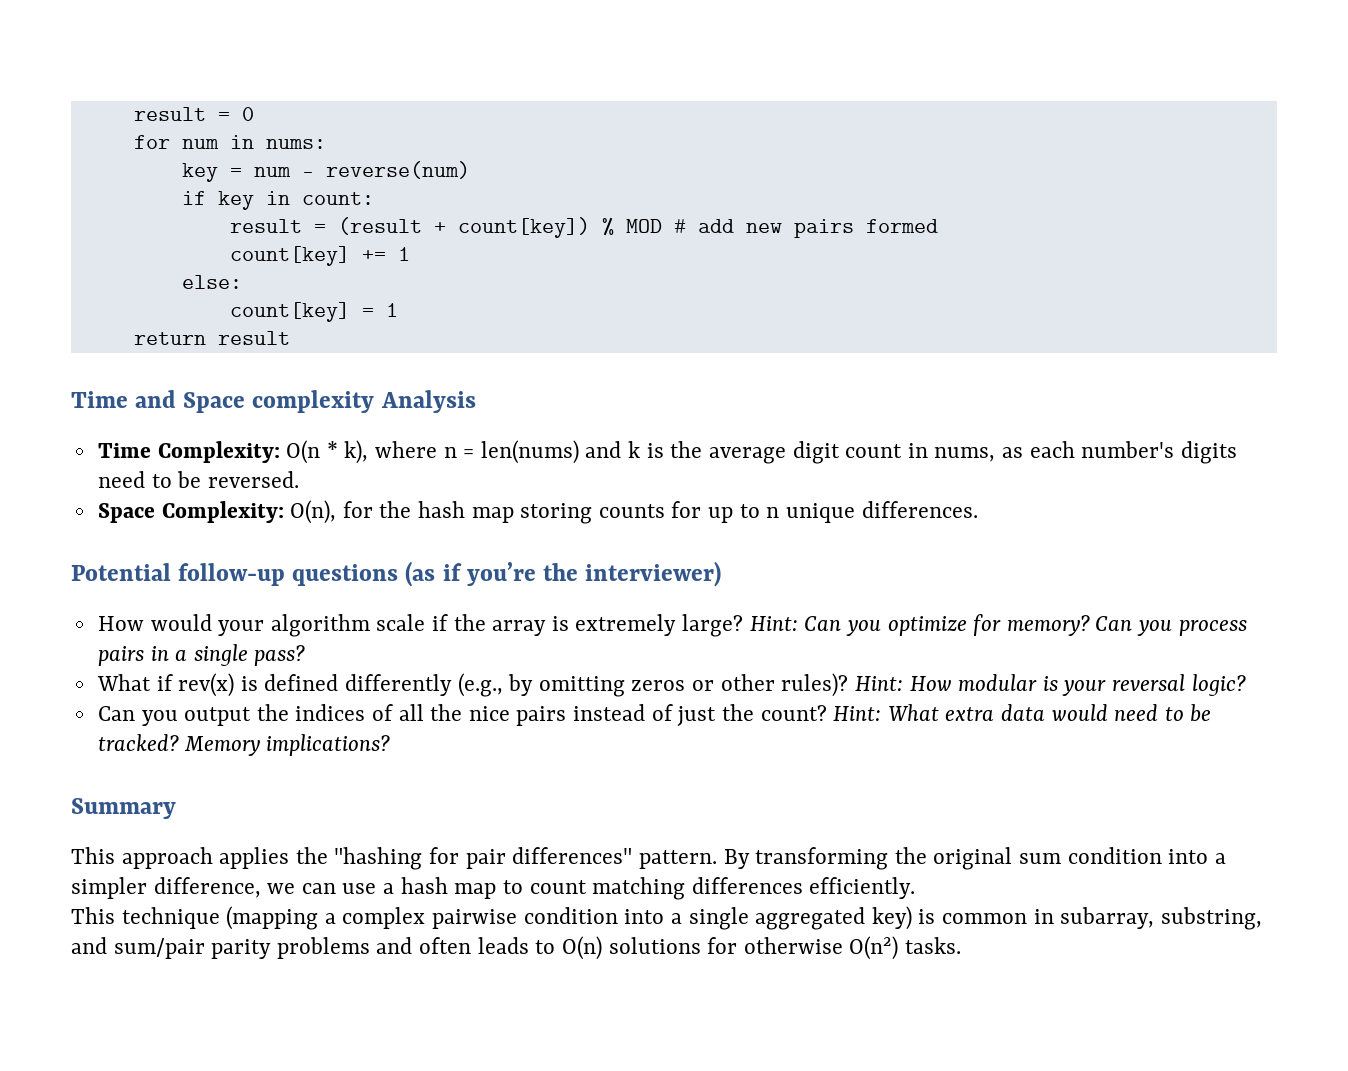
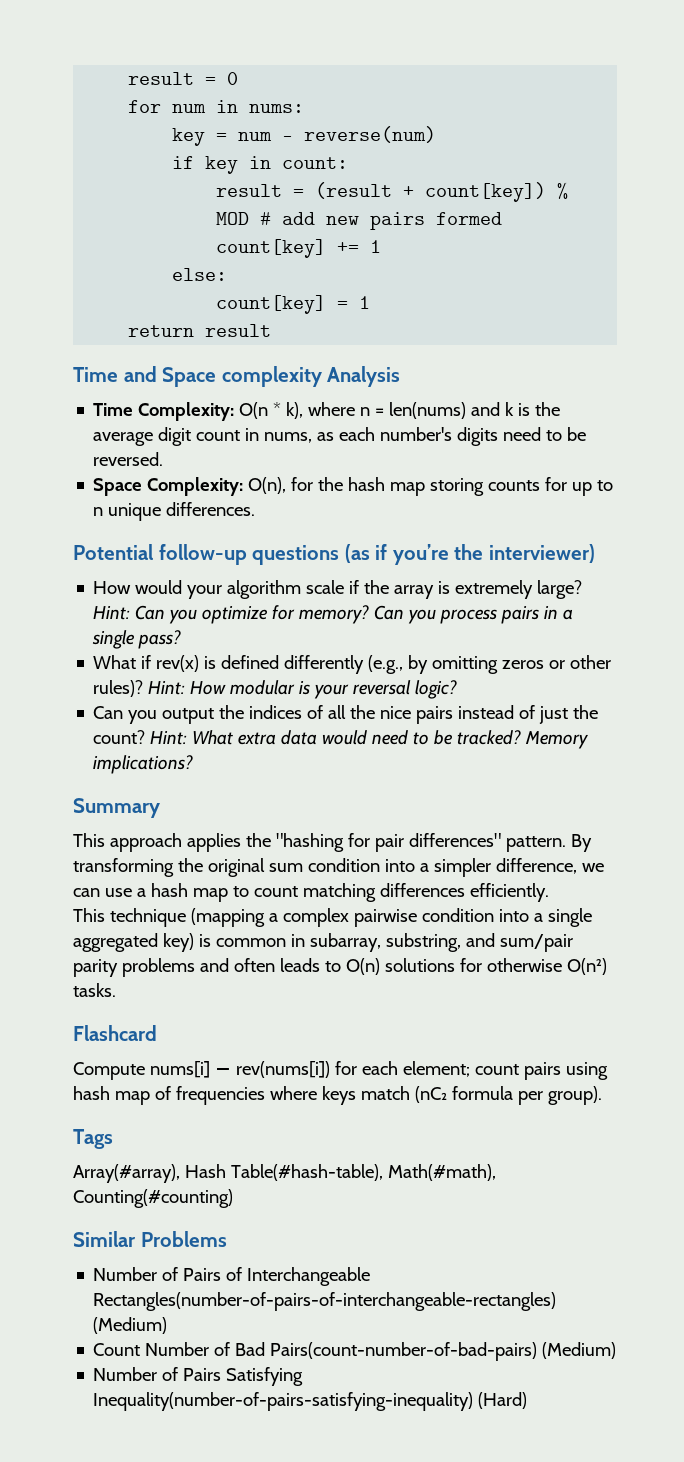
(961, 945) none -> [73,1025,157,1041] [73,1061,608,1080] [73,1086,602,1105] [73,1129,113,1149] [73,1164,496,1183] [73,1189,233,1208] [73,1231,227,1247] [93,1267,371,1286] [93,1292,557,1311] [93,1317,168,1334] [93,1342,617,1361] [93,1367,304,1386] [93,1392,528,1411] // Flashcard // Compute nums[i] − rev(nums[i]) for each element; count pairs using hash map of frequencies where keys match (nC₂ formula per group). // Tags // Array(#array), Hash Table(#hash-table), Math(#math), Counting(#counting) // Similar Problems // Number of Pairs of Interchangeable Rectangles(number-of-pairs-of-interchangeable-rectangles) (Medium) // Count Number of Bad Pairs(count-number-of-bad-pairs) (Medium) // Number of Pairs Satisfying Inequality(number-of-pairs-satisfying-inequality) (Hard)

